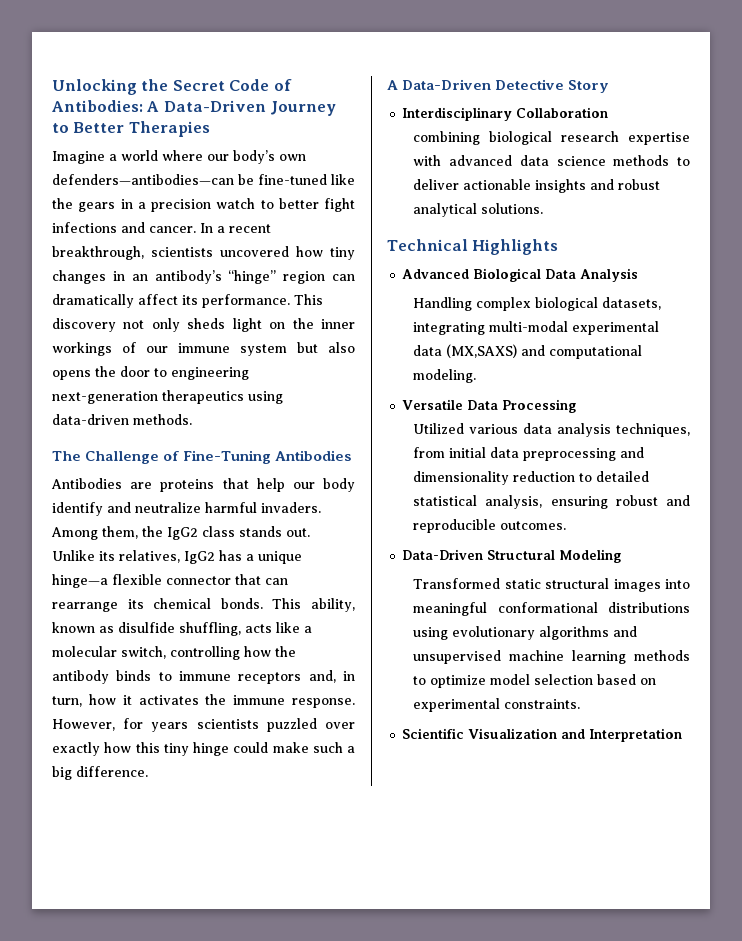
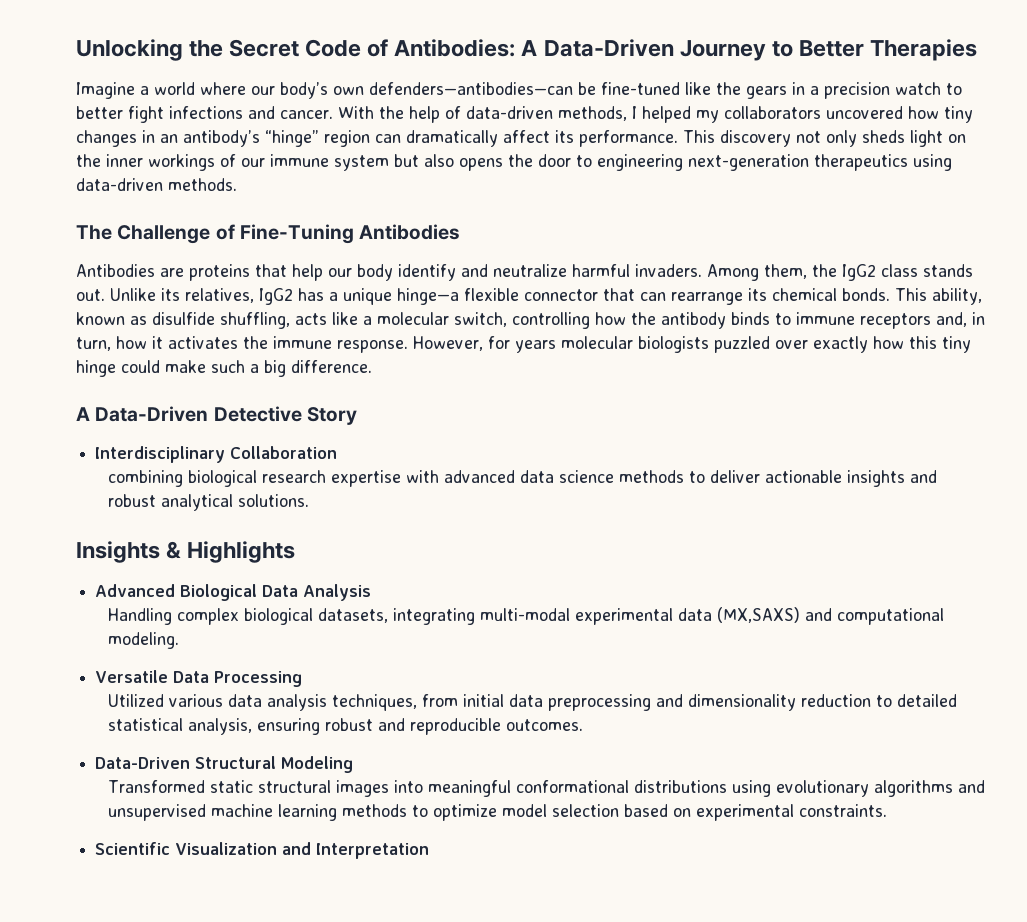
[200,223,271,233] [52,246,213,260] In a recent breakthrough, scientists -> [338,106,821,123] With the help of data-driven methods, I helped my collaborators
[196,719,259,729] scientists -> [561,336,709,353] molecular biologists
[387,239,468,251] Technical -> [76,541,182,563] Insights &

